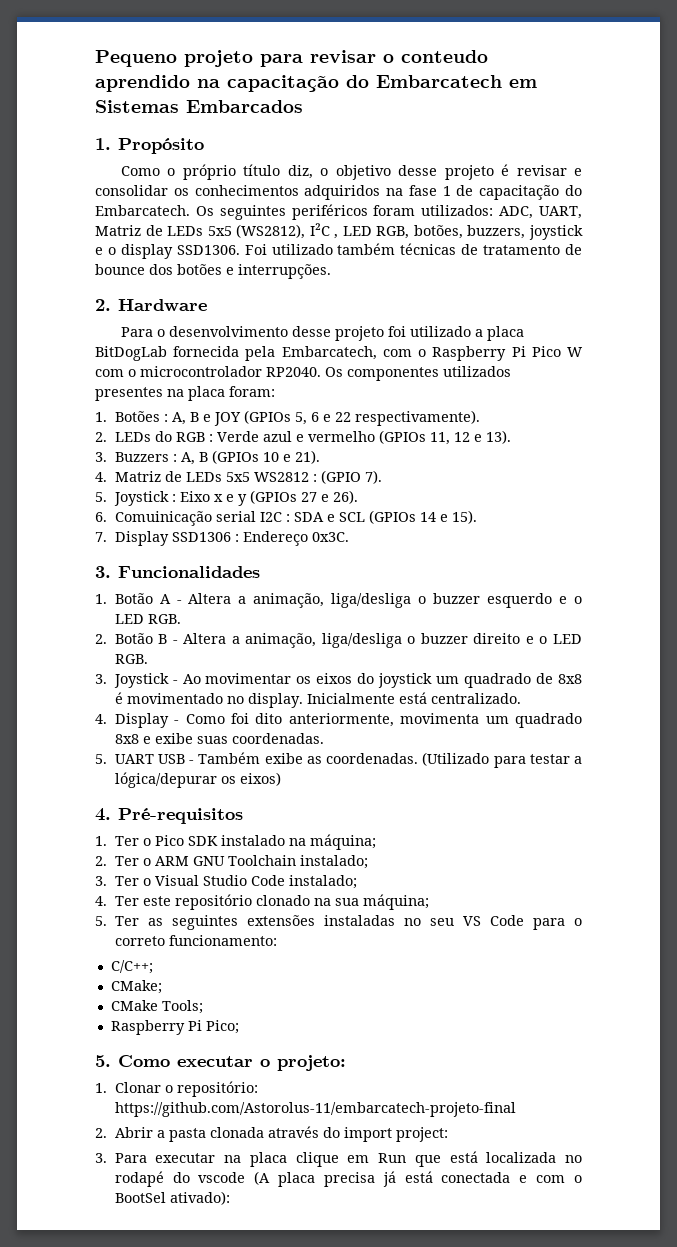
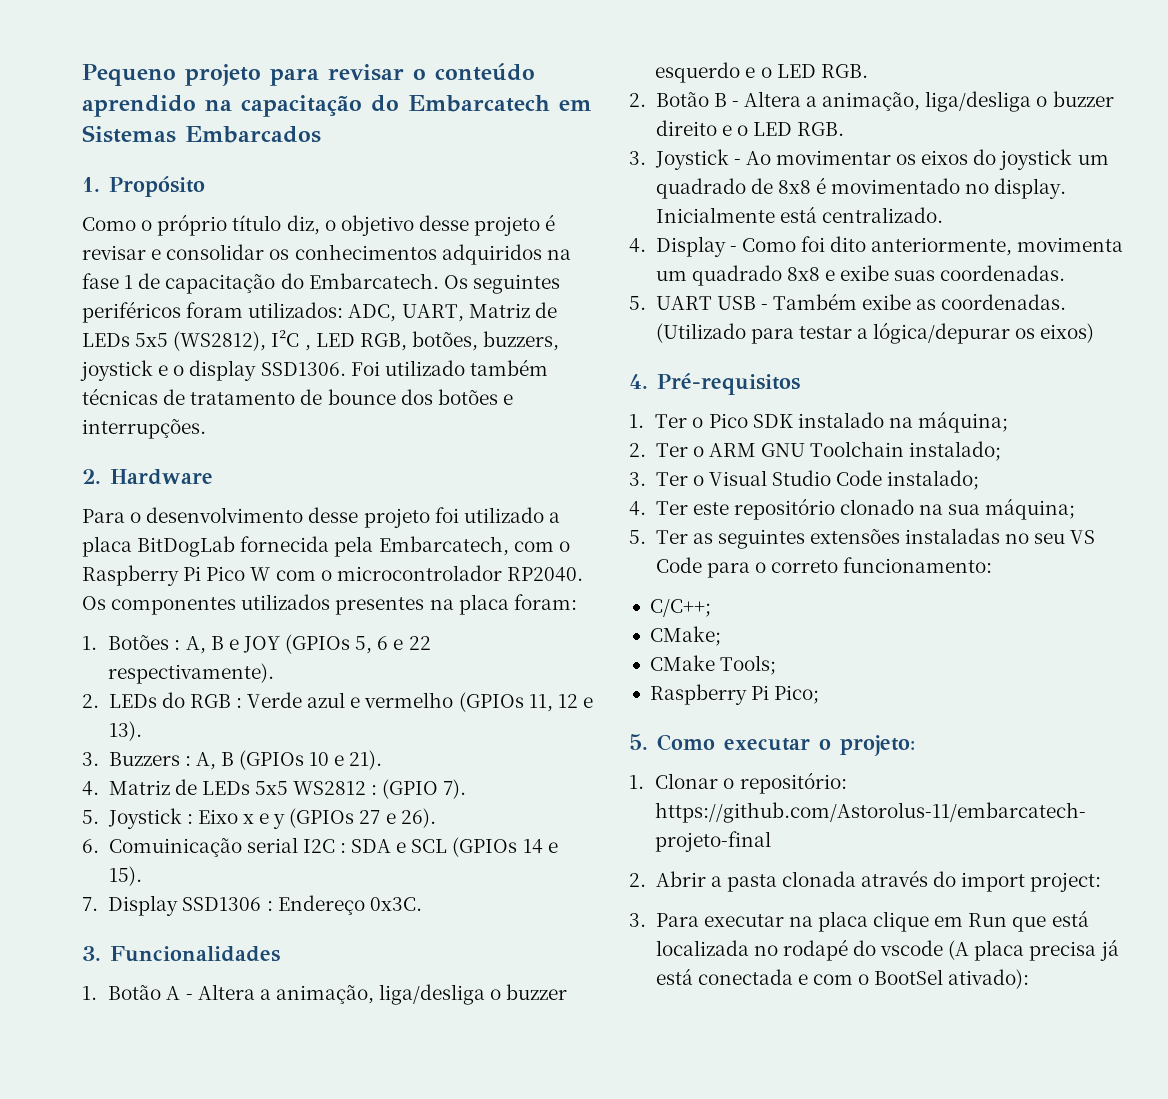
[401,50,488,63] conteudo -> [434,63,535,81] conteúdo

